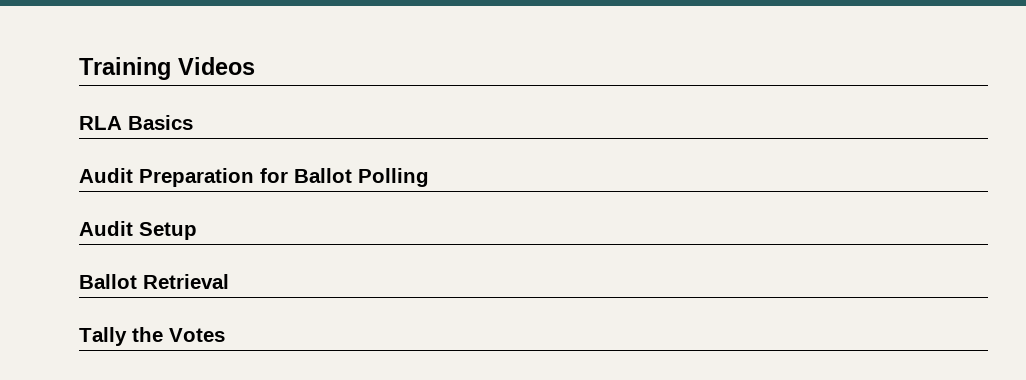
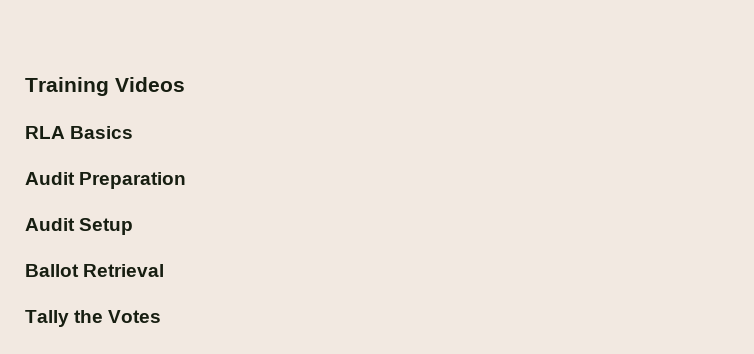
[260,168,429,187] for Ballot Polling -> (187, 180) none

